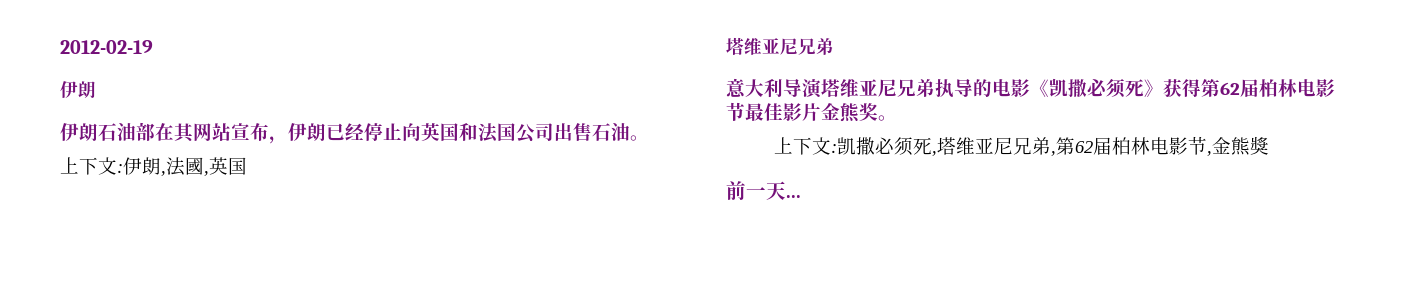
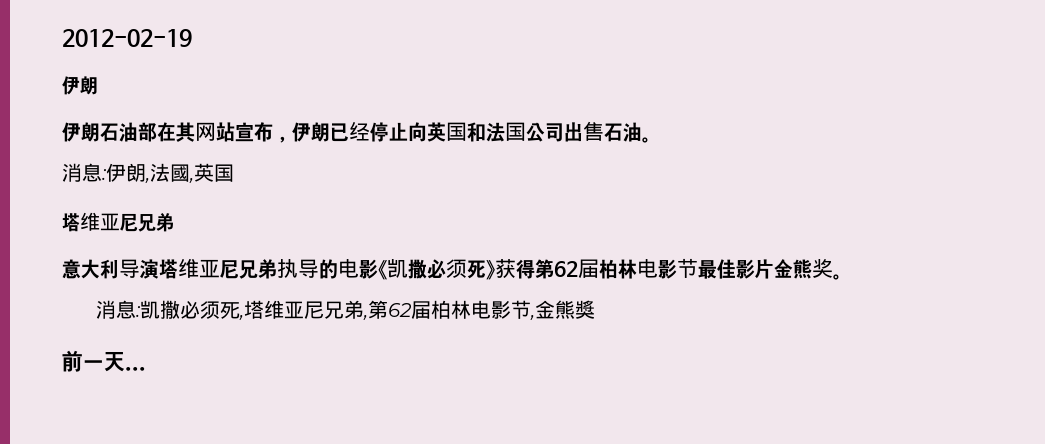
[60,157,117,175] 上下文 -> [62,163,102,182] 消息
[773,137,831,155] 上下文 -> [95,300,136,319] 消息

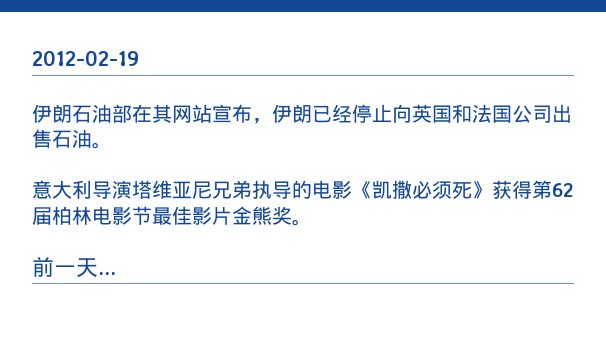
[62,122,100,142] // 伊朗 -> (72, 113) none
[62,163,234,183] [62,212,174,232] // 消息:伊朗,法國,英国 // 塔维亚尼兄弟 -> (112, 145) none
[95,300,595,320] // 消息:凯撒必须死,塔维亚尼兄弟,第62届柏林电影节,金熊獎 -> (312, 222) none

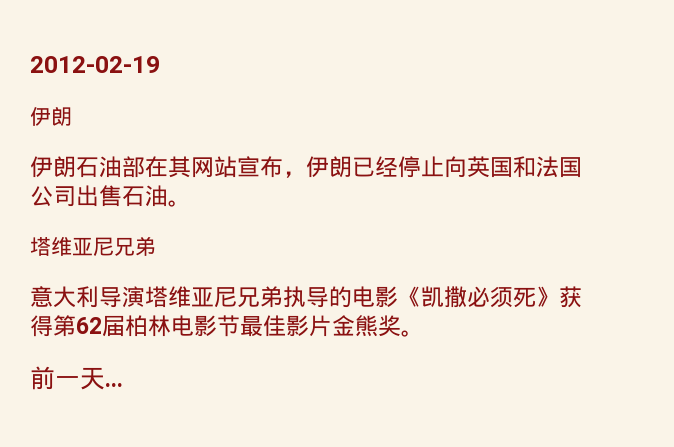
(72, 113) none -> [30,156,76,178] // 伊朗
(112, 145) none -> [30,236,156,256] // 塔维亚尼兄弟

